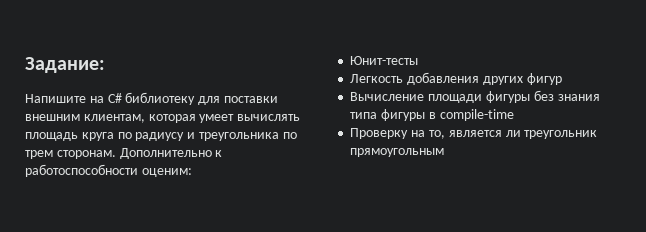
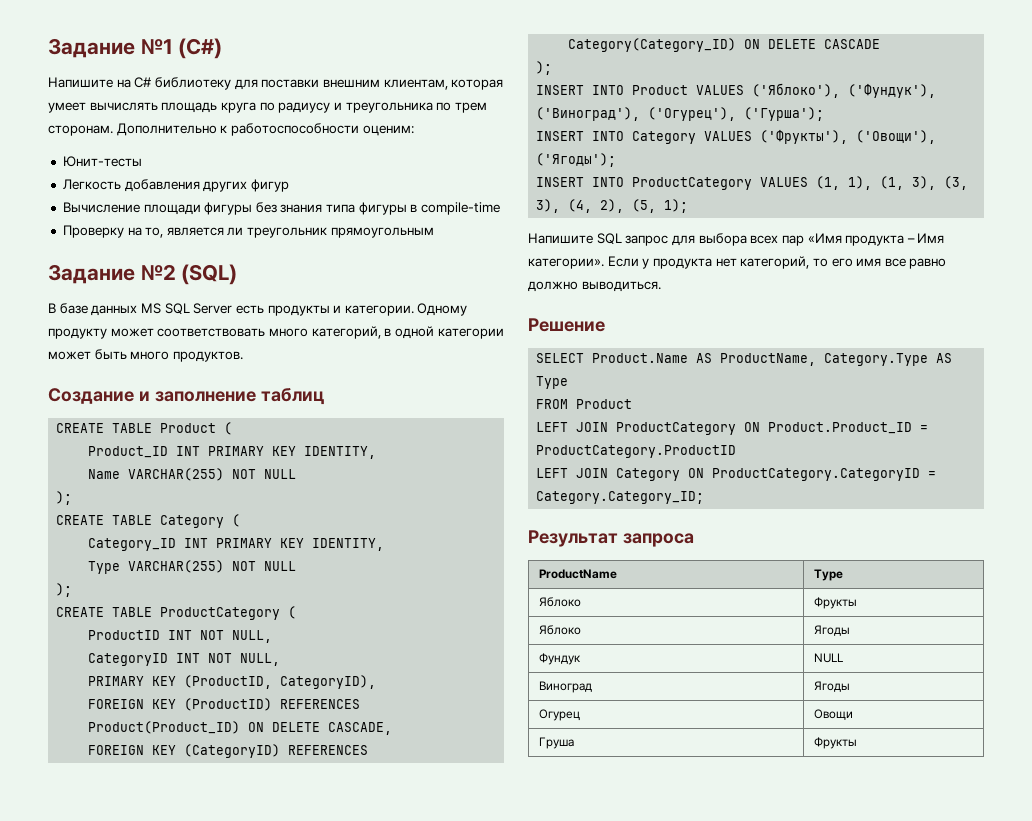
[25,57,105,73] Задание: -> [48,38,223,59] Задание №1 (C#)
(445, 152) none -> [48,264,238,285] [48,303,468,316] [48,326,504,339] [48,349,243,362] [48,387,324,405] [56,422,233,435] [88,446,377,459] [88,468,297,481] [56,491,73,505] [56,514,241,528] [88,538,385,551] [88,560,297,574] [56,583,73,597] [56,606,297,620] [88,630,273,643] [88,653,281,666] [88,675,377,689] [88,698,361,711] [88,721,393,735] [88,744,369,758] [568,38,881,52] [536,61,553,75] [536,83,937,98] [536,107,825,121] [536,129,937,144] [536,153,617,167] [536,176,969,190] [536,199,689,213] [528,233,945,246] [528,256,947,269] [528,281,661,292] [528,318,605,332] [536,353,953,366] [536,376,569,389] [536,399,633,409] [536,422,929,435] [536,445,737,458] [536,468,937,481] [536,491,705,504] [528,530,694,547] [538,569,617,579] [813,569,843,581] [538,597,581,607] [813,597,857,609] [538,625,581,635] [813,625,850,636] [538,653,581,665] [813,653,843,663] [538,681,592,693] [813,681,850,692] [538,709,580,721] [813,709,853,720] [538,737,574,749] [813,737,857,749] // Задание №2 (SQL) // В базе данных MS SQL Server есть продукты и категории. Одному продукту может соответствовать много категорий, в одной категории может быть много продуктов. // Создание и заполнение таблиц // CREATE TABLE Product ( // Product_ID INT PRIMARY KEY IDENTITY, // Name VARCHAR(255) NOT NULL // ); // CREATE TABLE Category ( // Category_ID INT PRIMARY KEY IDENTITY, // Type VARCHAR(255) NOT NULL // ); // CREATE TABLE ProductCategory ( // ProductID INT NOT NULL, // CategoryID INT NOT NULL, // PRIMARY KEY (ProductID, CategoryID), // FOREIGN KEY (ProductID) REFERENCES Product(Product_ID) ON DELETE CASCADE, // FOREIGN KEY (CategoryID) REFERENCES Category(Category_ID) ON DELETE CASCADE // ); // INSERT INTO Product VALUES ('Яблоко'), ('Фундук'), ('Виноград'), ('Огурец'), ('Гурша'); // INSERT INTO Category VALUES ('Фрукты'), ('Овощи'), ('Ягоды'); // INSERT INTO ProductCategory VALUES (1, 1), (1, 3), (3, 3), (4, 2), (5, 1); // Напишите SQL запрос для выбора всех пар «Имя продукта – Имя категории». Если у продукта нет категорий, то его имя все равно должно выводиться. // Решение // SELECT Product.Name AS ProductName, Category.Type AS Type // FROM Product // LEFT JOIN ProductCategory ON Product.Product_ID = ProductCategory.ProductID // LEFT JOIN Category ON ProductCategory.CategoryID = Category.Category_ID; // Результат запроса // ProductName | Type // Яблоко | Фрукты // Яблоко | Ягоды // Фундук | NULL // Виноград | Ягоды // Огурец | Овощи // Груша | Фрукты

